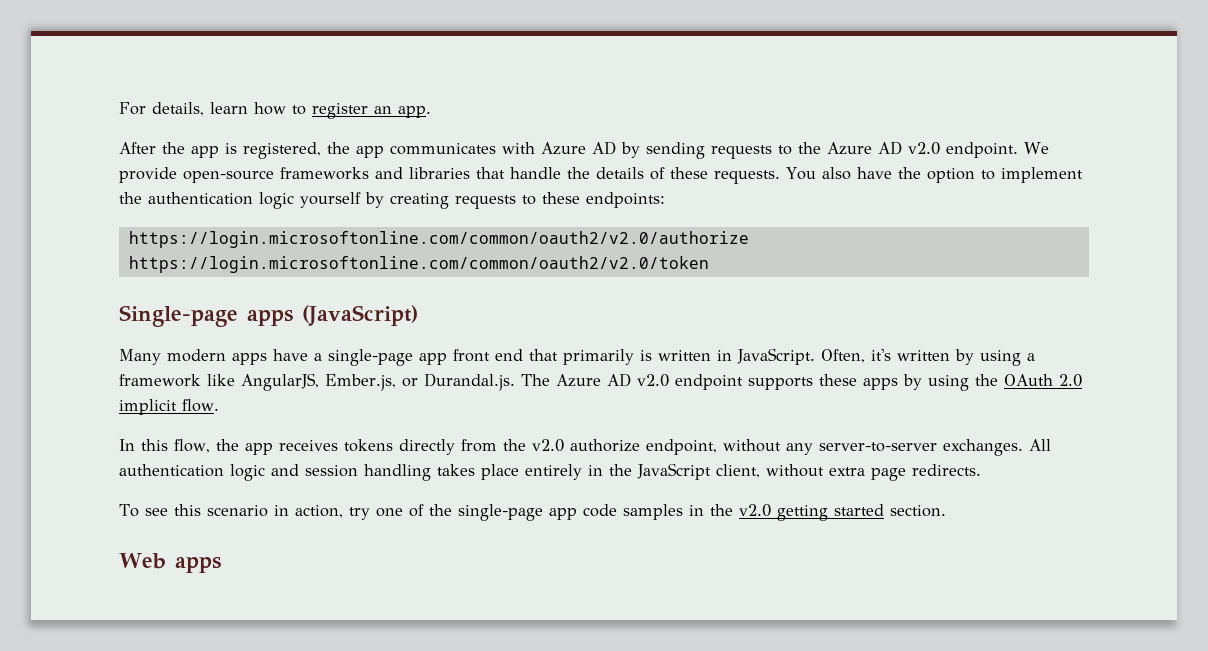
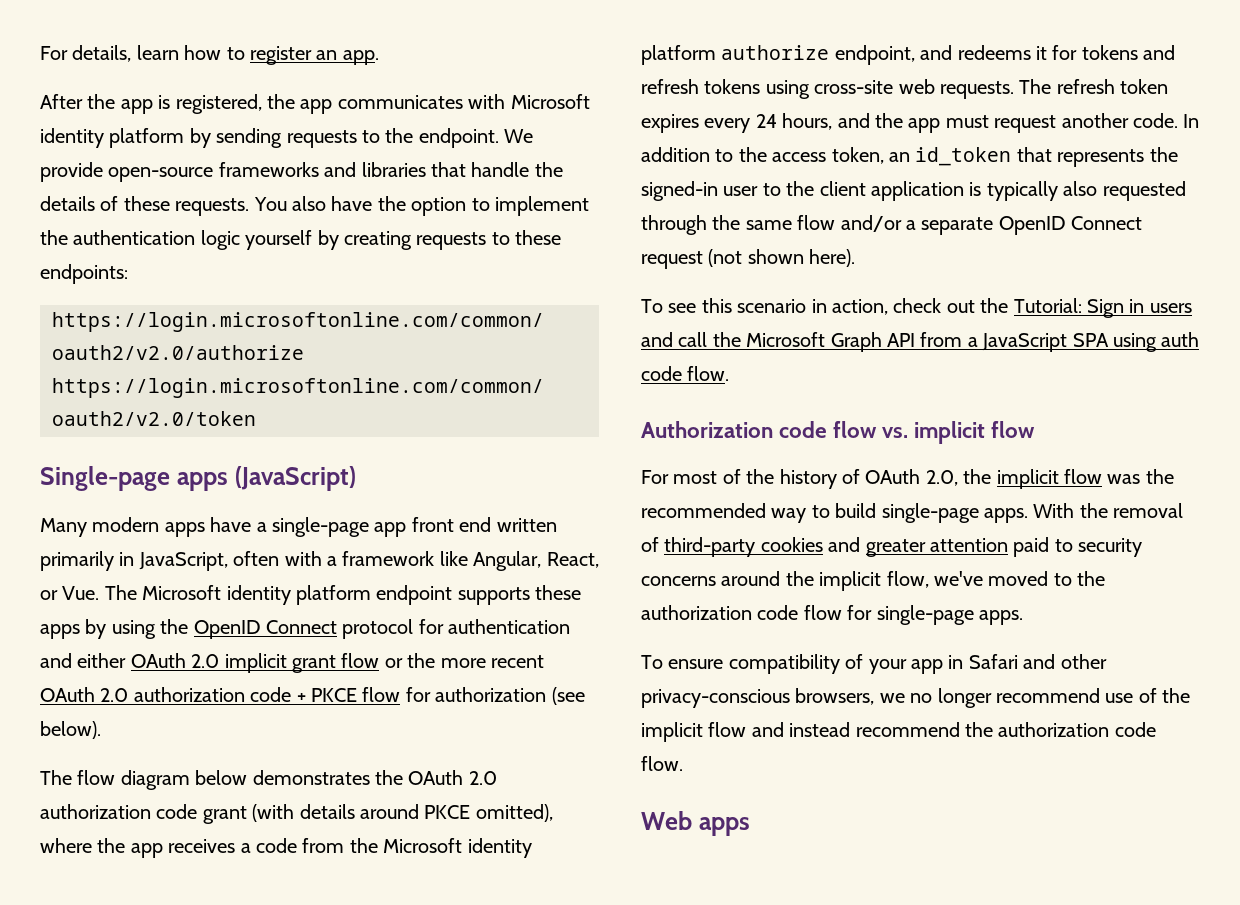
[541,141,616,155] Azure AD -> [510,94,590,109] [40,128,185,148] Microsoft identity platform
[827,141,940,155] Azure AD v2.0 -> (414, 135) none
[529,348,1035,366] [119,373,669,391] that primarily is written in JavaScript. Often, it's written by using a framework like AngularJS, Ember.js, or Durandal.js. The Azure AD v2.0 -> [496,518,557,532] [40,551,599,571] [40,585,371,605] written primarily in JavaScript, often with a framework like Angular, React, or Vue. The Microsoft identity platform
[1003,374,1082,387] [119,399,219,415] [119,439,1051,456] [119,463,981,481] OAuth 2.0 implicit flow. // In this flow, the app receives tokens directly from the v2.0 authorize endpoint, without any server-to-server exchanges. All authentication logic and session handling takes place entirely in the JavaScript client, without extra page redirects. -> [193,619,571,639] [40,653,544,673] [40,687,585,705] [40,721,101,739] [40,770,497,790] [40,804,553,824] [40,838,532,858] [641,45,1176,65] [641,79,1169,99] [641,113,1200,133] [641,147,1178,167] [641,181,1186,201] [641,215,1143,235] [641,249,856,269] OpenID Connect protocol for authentication and either OAuth 2.0 implicit grant flow or the more recent OAuth 2.0 authorization code + PKCE flow for authorization (see below). // The flow diagram below demonstrates the OAuth 2.0 authorization code grant (with details around PKCE omitted), where the app receives a code from the Microsoft identity platform authorize endpoint, and redeems it for tokens and refresh tokens using cross-site web requests. The refresh token expires every 24 hours, and the app must request another code. In addition to the access token, an id_token that represents the signed-in user to the client application is typically also requested through the same flow and/or a separate OpenID Connect request (not shown here).
[348,504,946,521] try one of the single-page app code samples in the v2.0 getting started section. -> [893,298,1192,318] [641,332,1200,352] [641,366,730,381] [641,421,1036,444] [641,469,1174,489] [641,503,1184,523] [641,537,1143,557] [641,571,1106,591] [641,605,1023,625] [641,654,1107,674] [641,688,1191,708] [641,722,1156,742] [641,756,683,771] check out the Tutorial: Sign in users and call the Microsoft Graph API from a JavaScript SPA using auth code flow. // Authorization code flow vs. implicit flow // For most of the history of OAuth 2.0, the implicit flow was the recommended way to build single-page apps. With the removal of third-party cookies and greater attention paid to security concerns around the implicit flow, we've moved to the authorization code flow for single-page apps. // To ensure compatibility of your app in Safari and other privacy-conscious browsers, we no longer recommend use of the implicit flow and instead recommend the authorization code flow.

